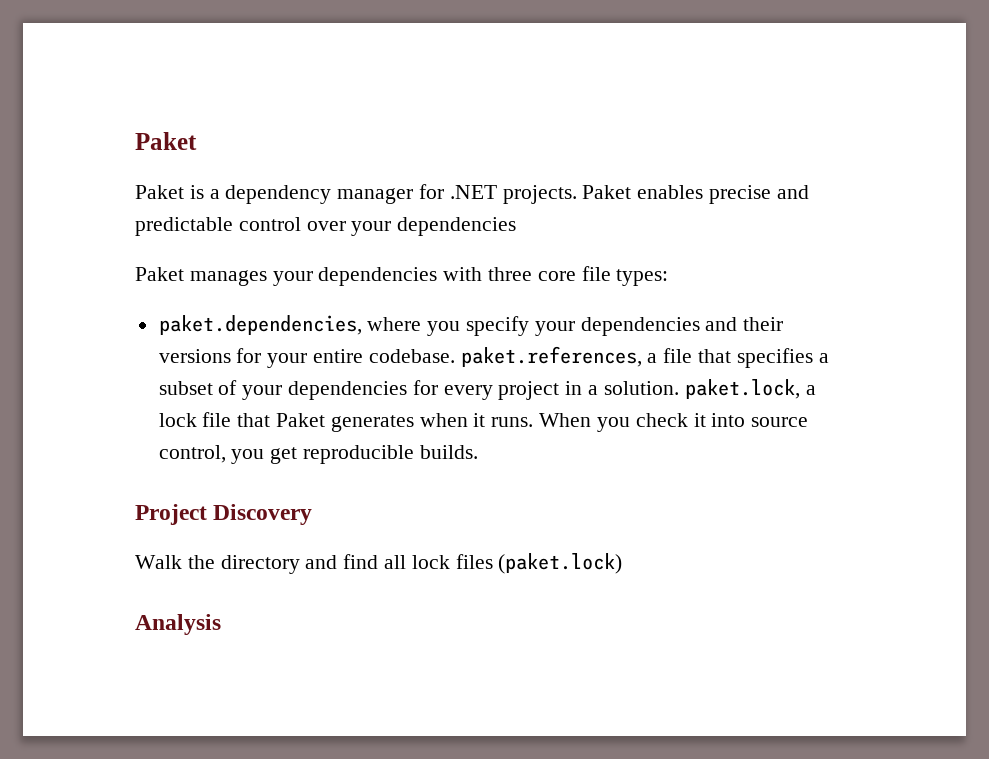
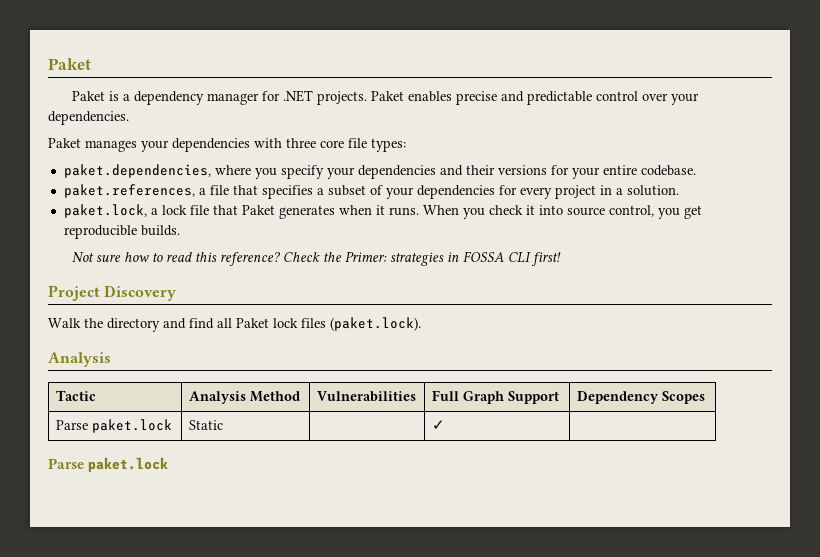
[397,217,517,236] dependencies -> [48,111,129,125] dependencies.
(455, 356) none -> (696, 170) //
(679, 388) none -> (679, 190) //
(478, 452) none -> [71,251,561,266] // Not sure how to read this reference? Check the Primer: strategies in FOSSA CLI first!
(407, 562) none -> [236,318,269,328] Paket
[498,553,623,574] [135,614,221,635] (paket.lock) // Analysis -> [330,317,421,331] [48,352,111,367] [55,390,96,401] [188,391,300,404] [316,391,416,402] [431,390,559,404] [576,391,705,404] [55,419,172,433] [188,420,223,430] [431,420,445,430] [48,457,169,472] (paket.lock). // Analysis // Tactic | Analysis Method | Vulnerabilities | Full Graph Support | Dependency Scopes // Parse paket.lock | Static | | ✓ | // Parse paket.lock

